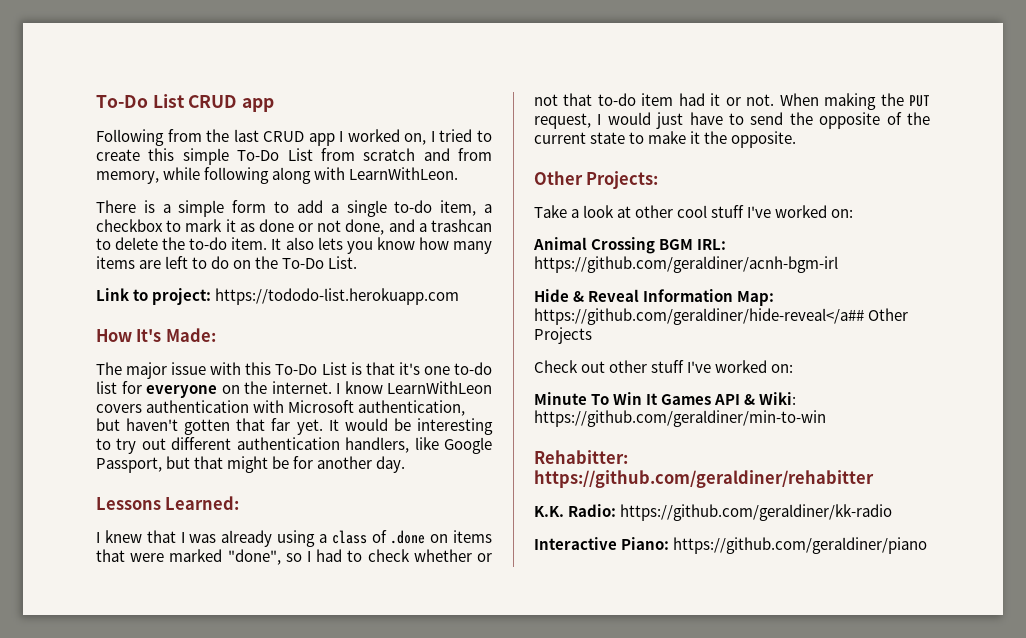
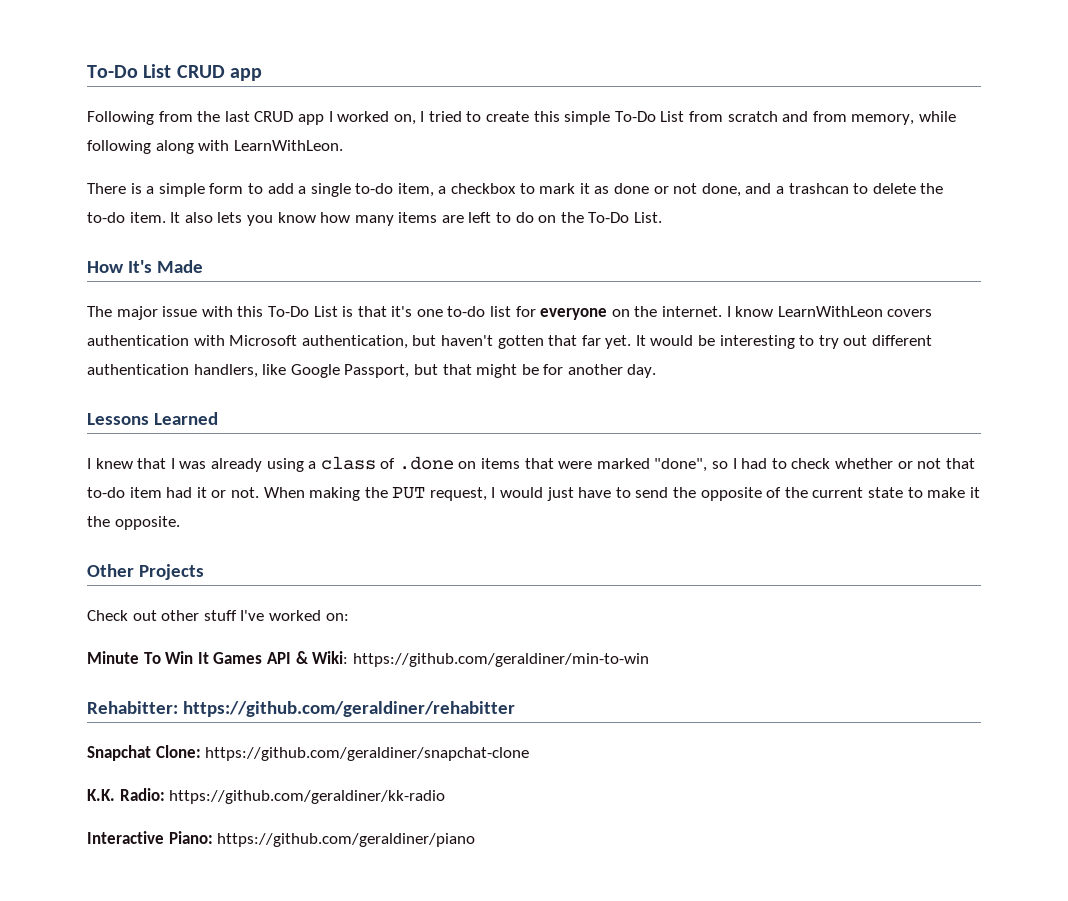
[96,288,460,305] // Link to project: https://tododo-list.herokuapp.com -> (663, 217) none
[165,328,216,342] Made: -> [156,260,203,273] Made
[165,496,240,510] Learned: -> [153,412,218,425] Learned
[586,171,659,189] [534,205,854,218] [533,237,727,254] [534,256,838,273] [534,289,775,306] [534,308,909,325] Projects: // Take a look at other cool stuff I've worked on: // Animal Crossing BGM IRL: https://github.com/geraldiner/acnh-bgm-irl // Hide & Reveal Information Map: https://github.com/geraldiner/hide-reveal</a## Other -> (134, 570) none
(874, 479) none -> [87,745,530,761] // Snapchat Clone: https://github.com/geraldiner/snapchat-clone

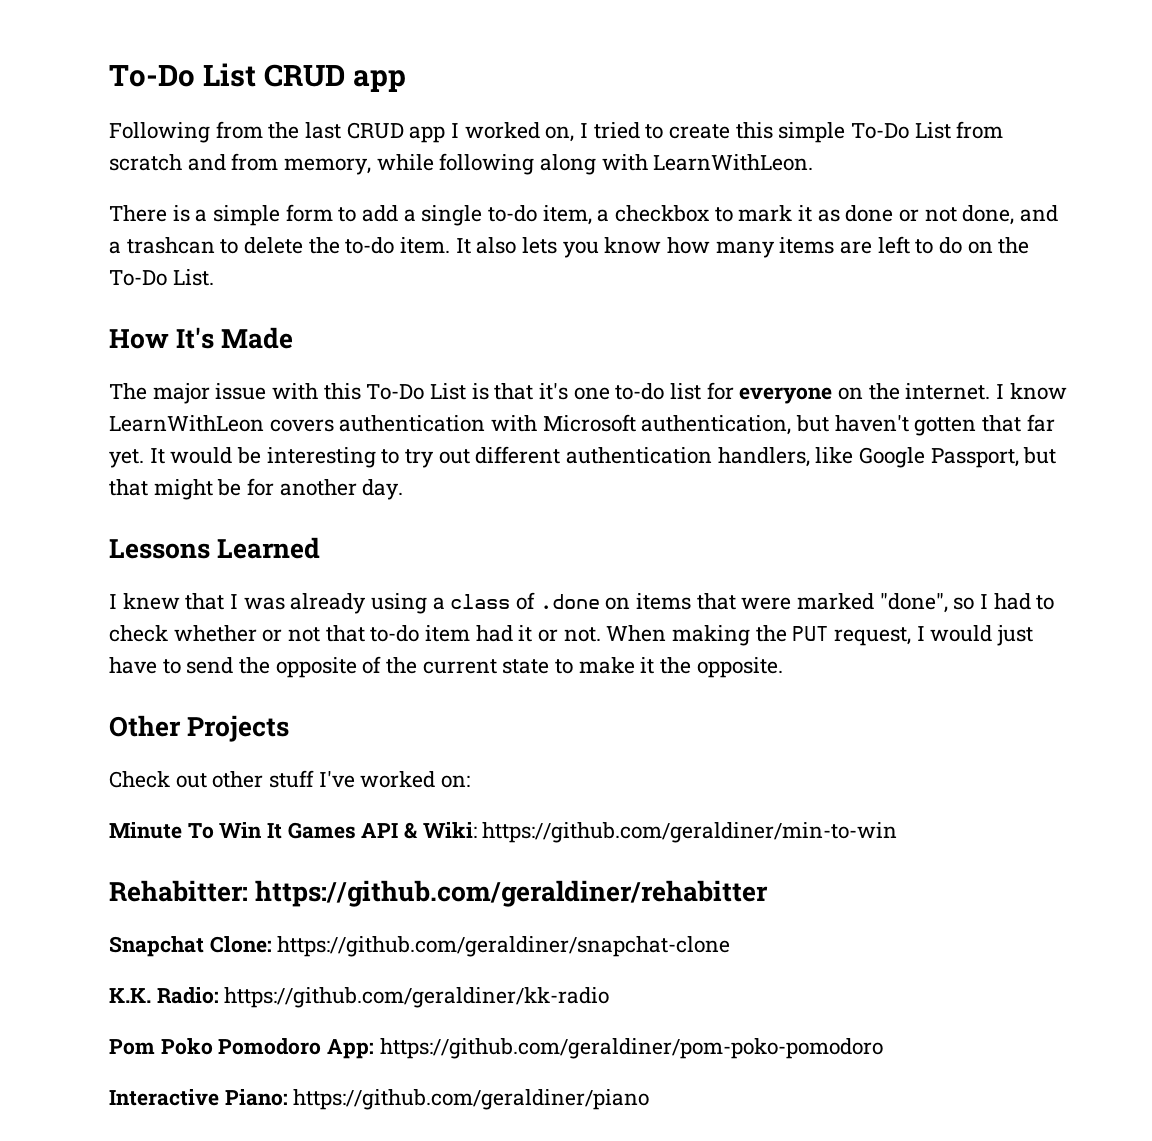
(446, 797) none -> [109,1038,883,1059] // Pom Poko Pomodoro App: https://github.com/geraldiner/pom-poko-pomodoro

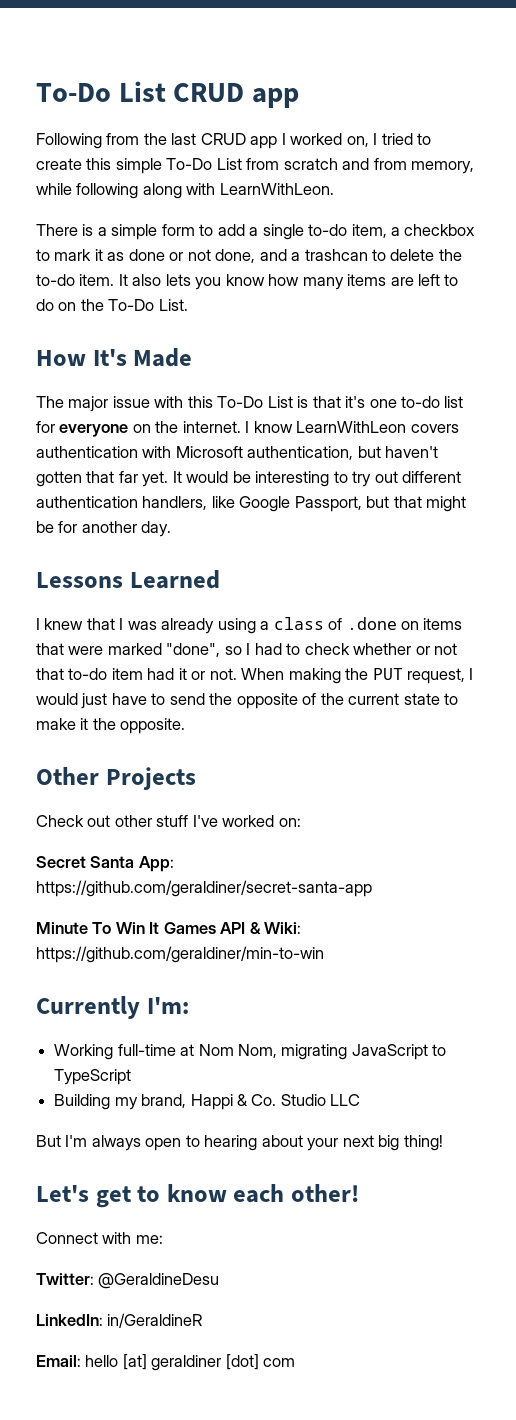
(471, 781) none -> [36,856,174,872] [36,880,372,897] // Secret Santa App: https://github.com/geraldiner/secret-santa-app
[109,880,769,907] [109,936,731,957] [109,987,610,1008] [109,1038,883,1059] [109,1089,650,1110] Rehabitter: https://github.com/geraldiner/rehabitter // Snapchat Clone: https://github.com/geraldiner/snapchat-clone // K.K. Radio: https://github.com/geraldiner/kk-radio // Pom Poko Pomodoro App: https://github.com/geraldiner/pom-poko-pomodoro // Interactive Piano: https://github.com/geraldiner/piano -> [36,996,189,1019] [54,1044,447,1060] [54,1069,132,1085] [54,1094,361,1110] [36,1135,443,1151] [36,1184,360,1208] [36,1232,163,1244] [36,1273,220,1289] [36,1313,203,1328] [36,1354,296,1371] Currently I'm: // Working full-time at Nom Nom, migrating JavaScript to TypeScript // Building my brand, Happi & Co. Studio LLC // But I'm always open to hearing about your next big thing! // Let's get to know each other! // Connect with me: // Twitter: @GeraldineDesu // LinkedIn: in/GeraldineR // Email: hello [at] geraldiner [dot] com

